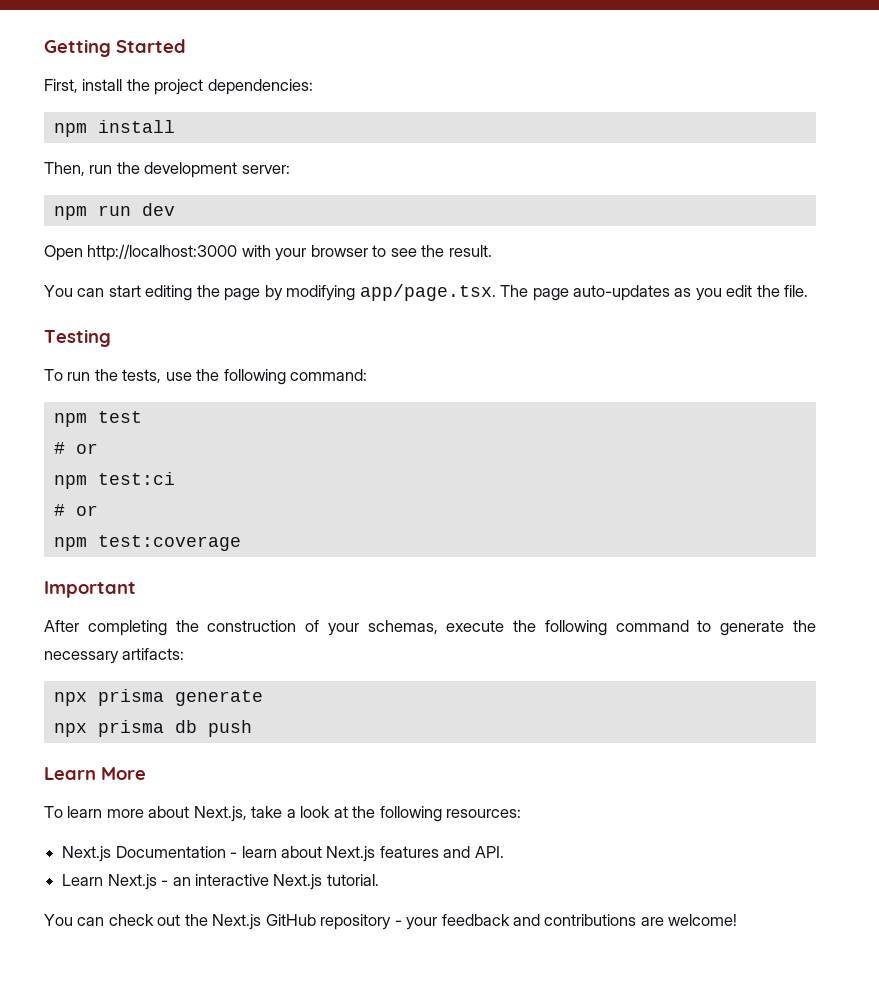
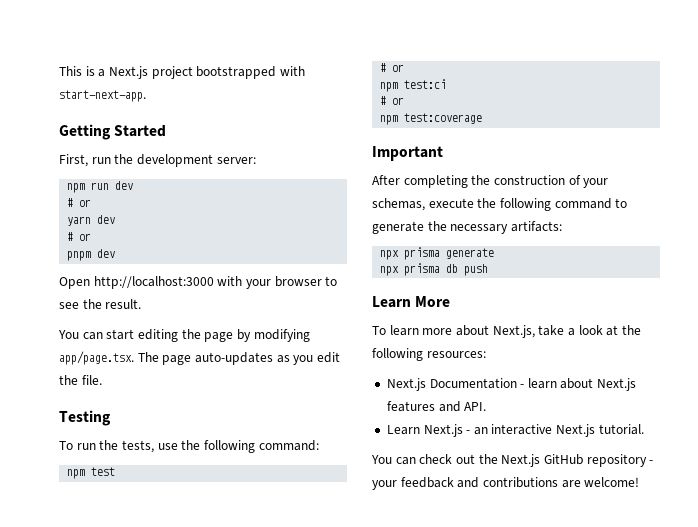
[44,39,186,57] [44,79,313,95] [53,120,175,137] [44,162,85,176] Getting Started // First, install the project dependencies: // npm install // Then, -> [59,66,305,79] [59,90,146,102] [59,124,167,140] [59,154,88,167] This is a Next.js project bootstrapped with start-next-app. // Getting Started // First,
(175, 209) none -> [67,198,92,207] [67,215,116,226] [67,232,92,241] [67,249,116,261] // # or // yarn dev // # or // pnpm dev

